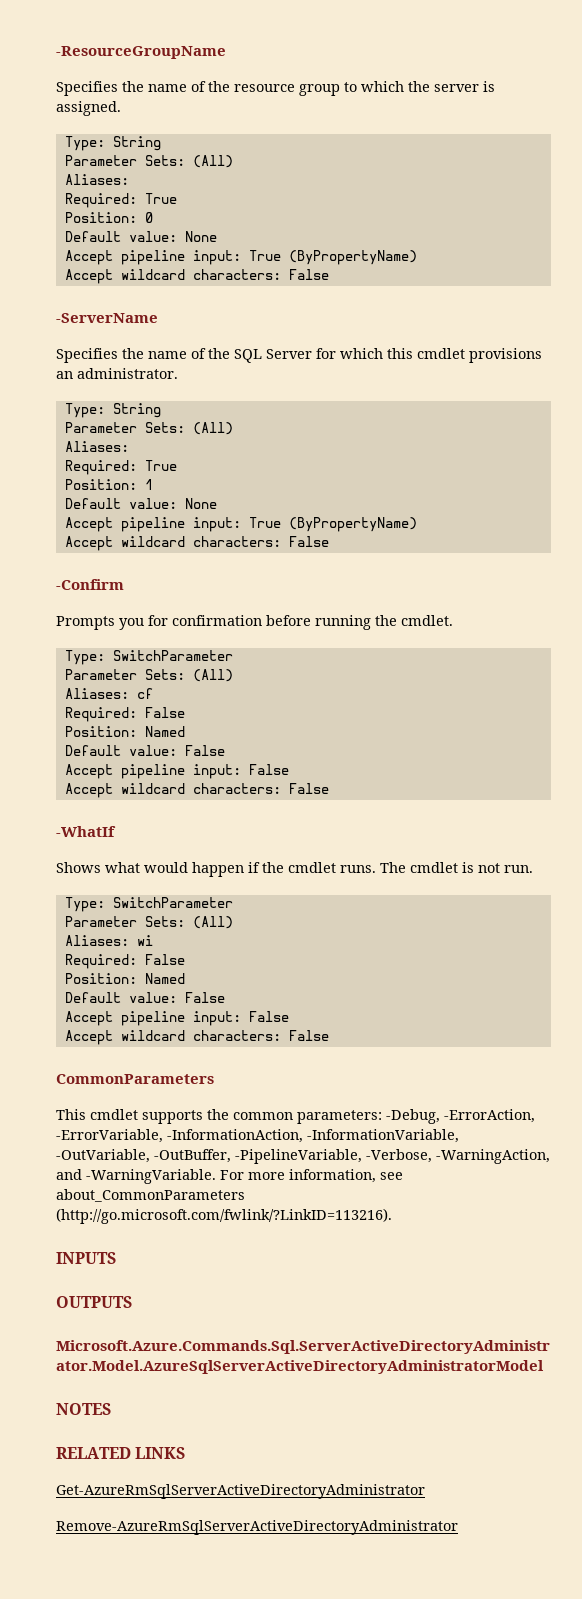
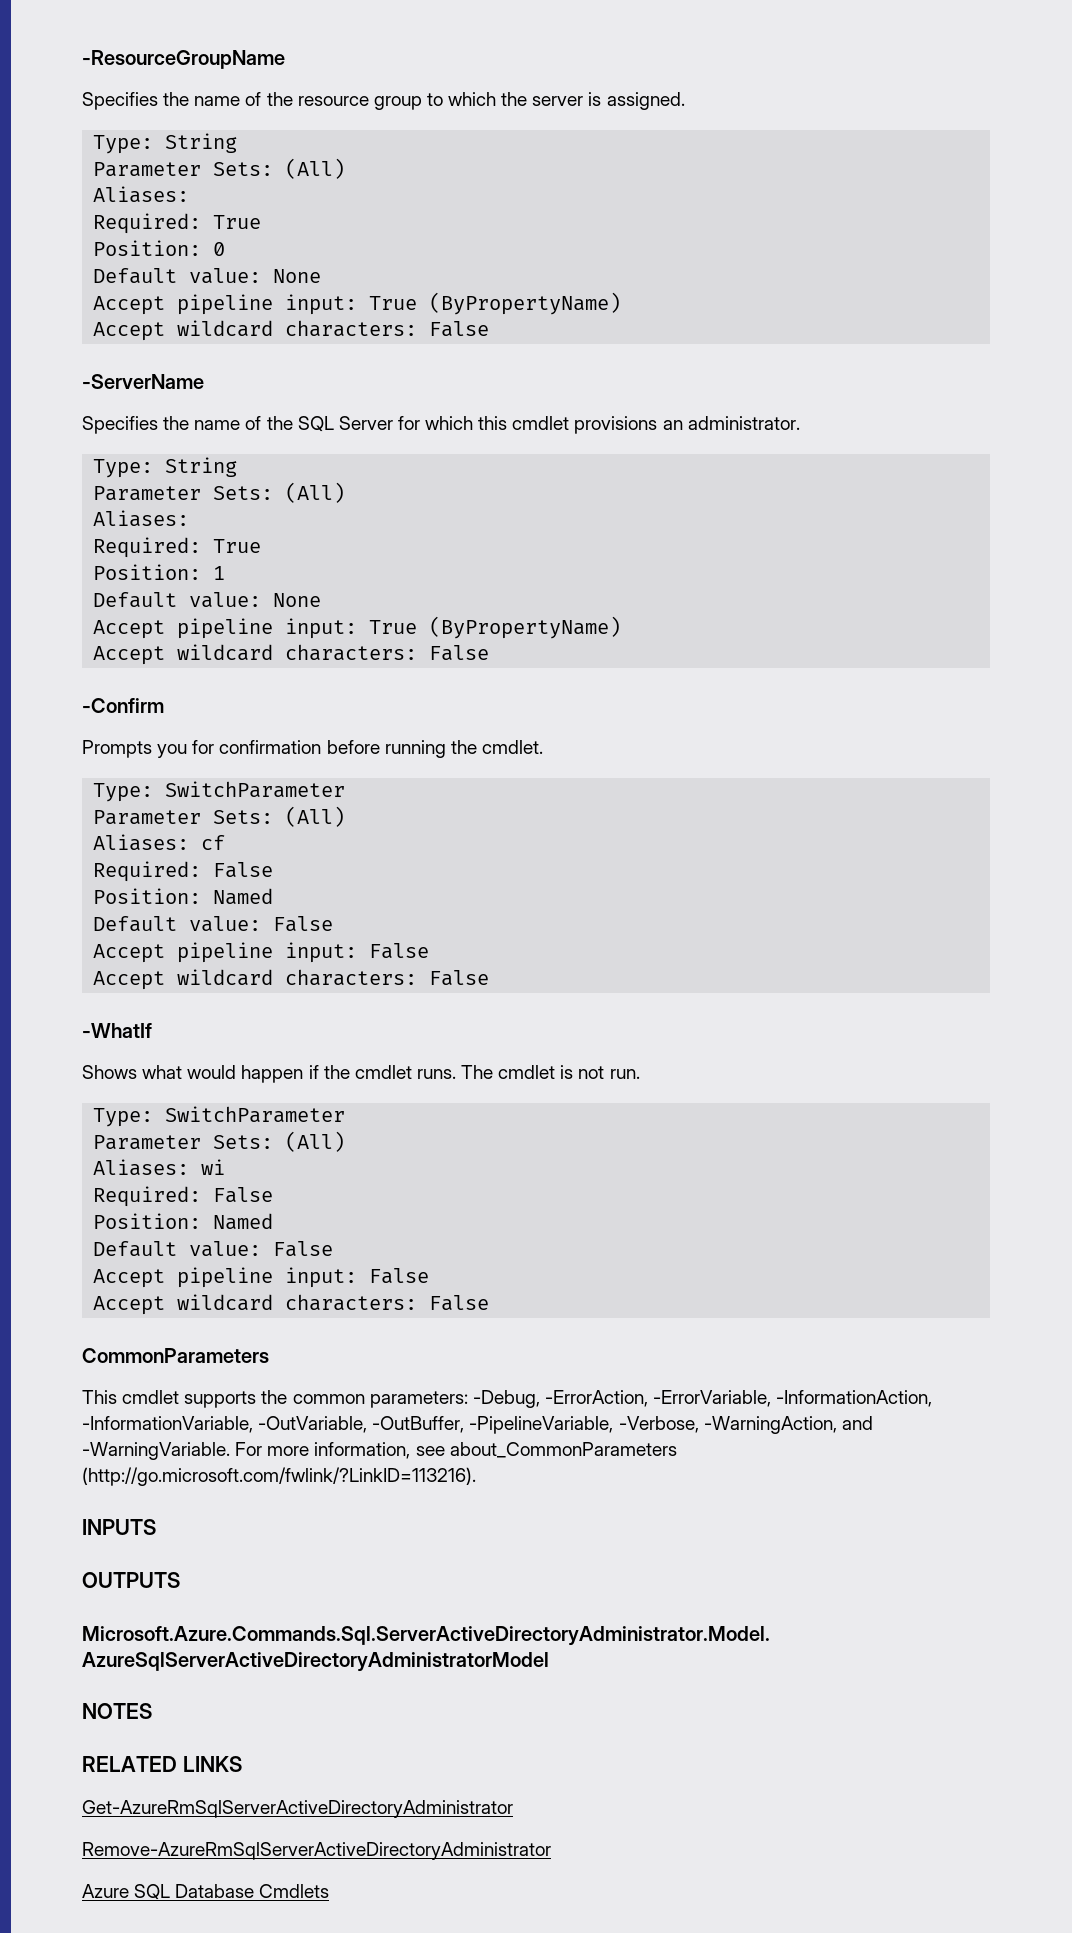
(458, 1527) none -> [82,1884,330,1900] // Azure SQL Database Cmdlets

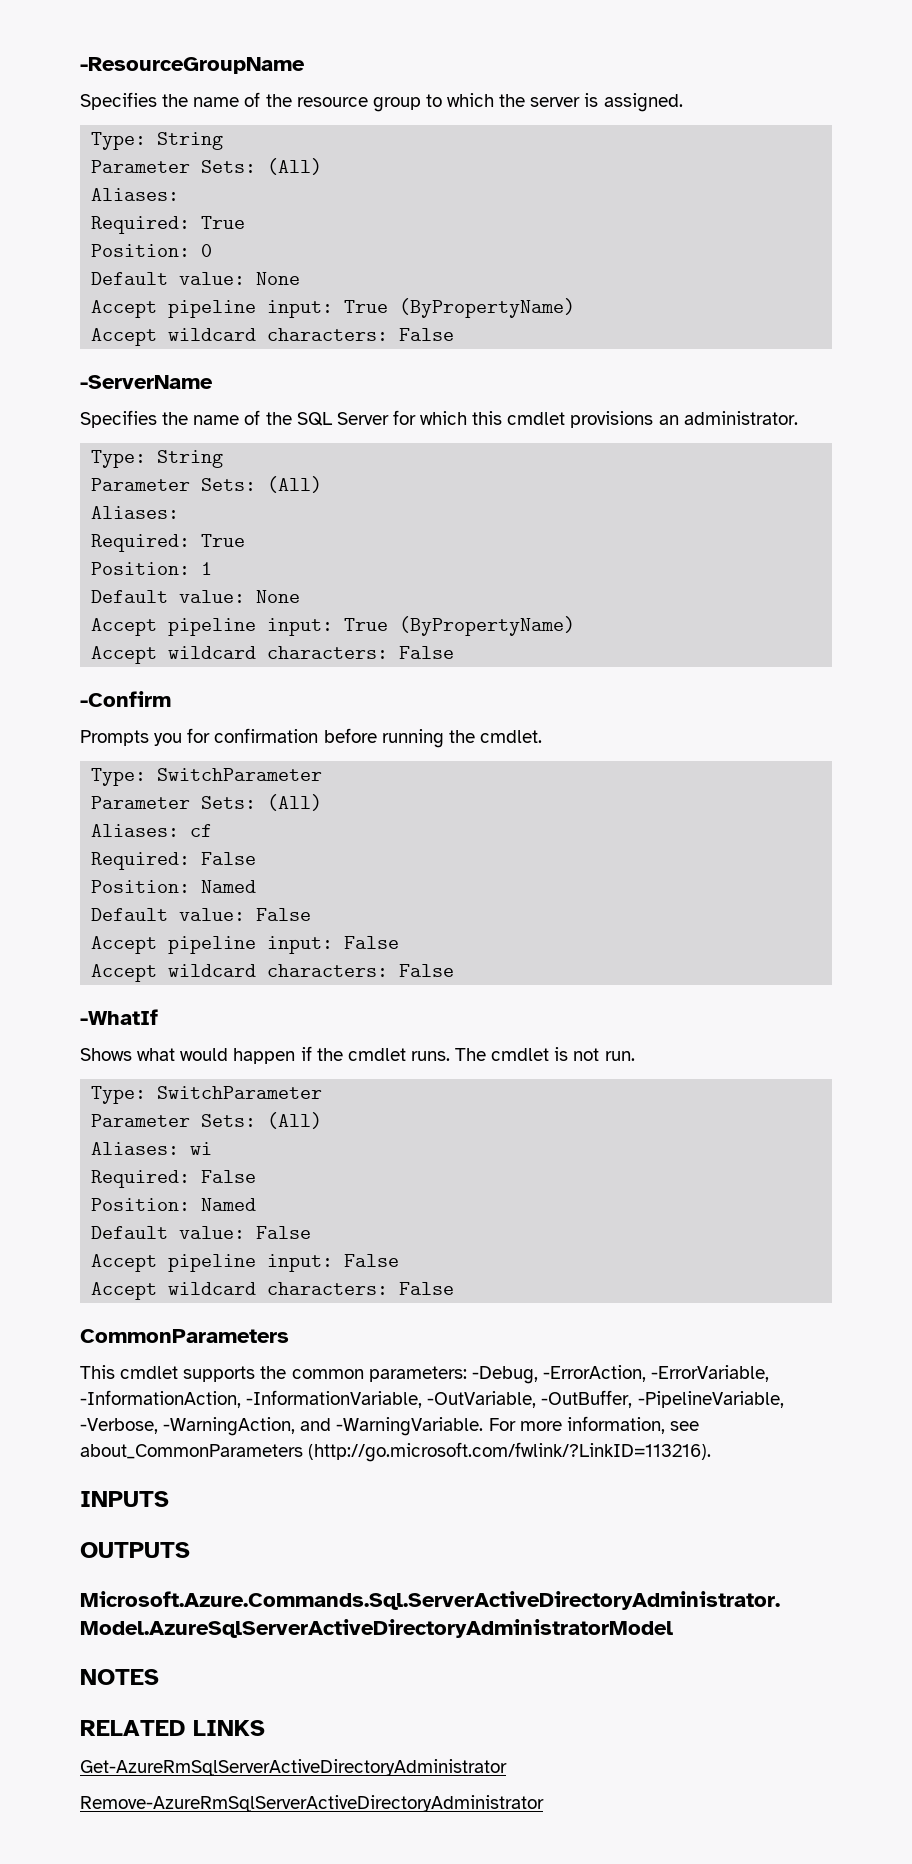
[82,1884,330,1900] // Azure SQL Database Cmdlets -> (544, 1803) none

